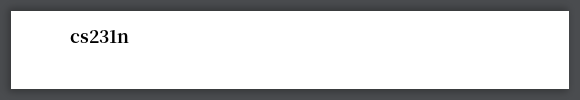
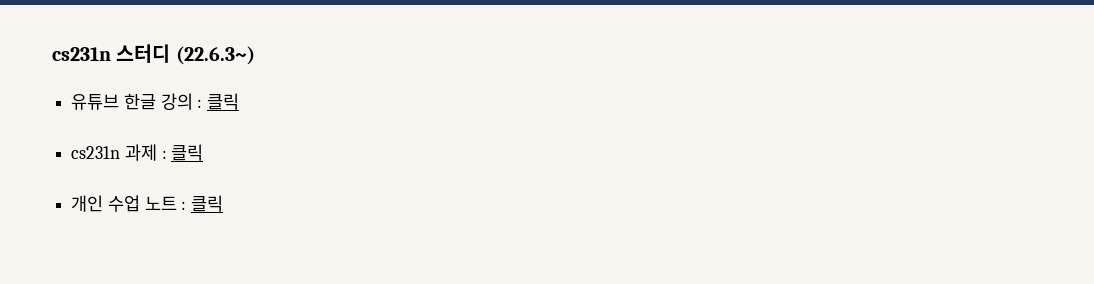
[70,30,129,43] cs231n -> [52,44,255,65] [71,93,240,110] [71,144,204,161] [71,195,224,212] cs231n 스터디 (22.6.3~) // 유튜브 한글 강의 : 클릭 // cs231n 과제 : 클릭 // 개인 수업 노트 : 클릭

